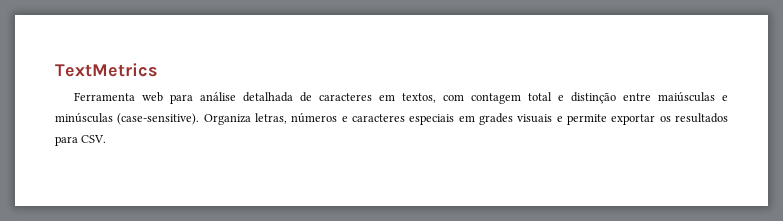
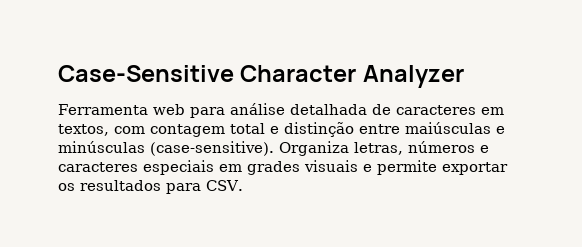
[55,63,158,77] TextMetrics -> [58,65,464,88] Case-Sensitive Character Analyzer

